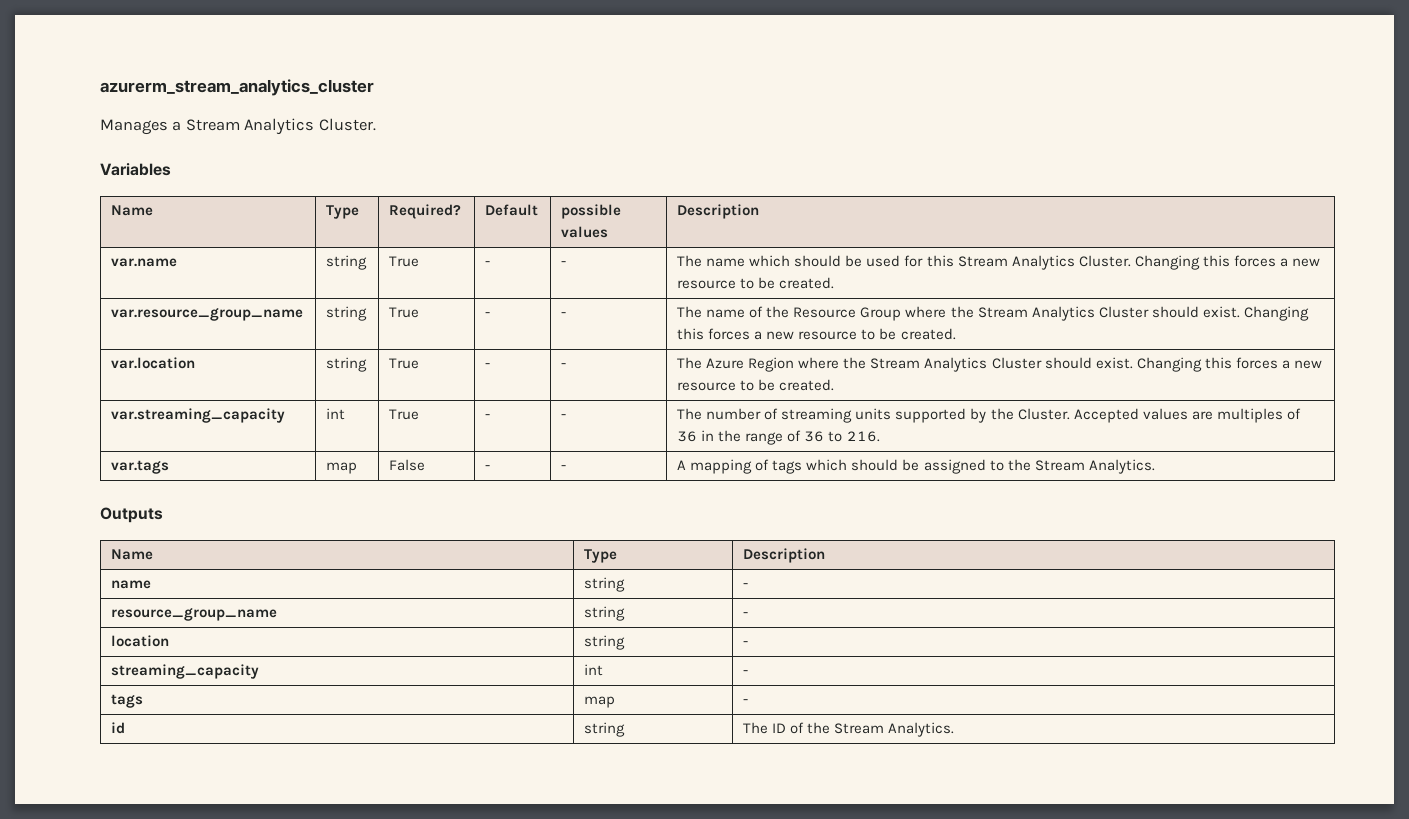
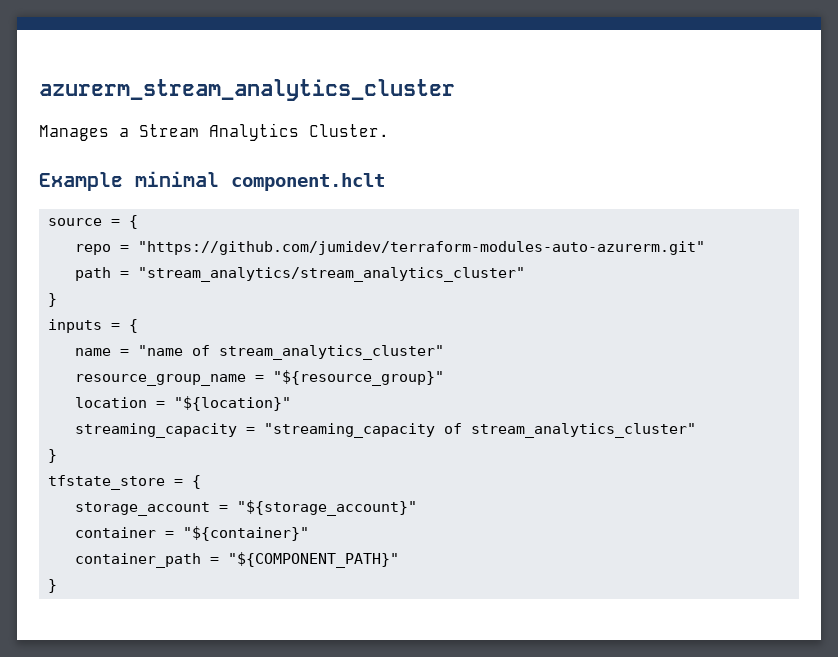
[100,163,171,176] [111,205,154,216] [326,205,360,219] [389,204,462,219] [485,204,539,216] [561,204,622,219] [561,226,609,238] [677,204,760,219] [111,258,178,267] [326,255,368,270] [389,256,420,267] [485,261,491,266] [561,261,567,266] [677,255,1320,270] [677,277,835,289] [111,308,304,321] [326,306,368,321] [389,307,420,318] [485,312,491,317] [561,312,567,317] [677,306,1309,321] [677,328,956,340] [111,357,196,369] [326,357,368,372] [389,358,420,369] [485,363,491,368] [561,363,567,368] [677,357,1322,372] [677,379,835,391] [111,408,286,423] [326,408,346,420] [389,409,420,420] [485,414,491,419] [561,414,567,419] [677,408,1301,423] [677,430,880,445] [111,460,170,474] [326,462,358,474] [389,459,426,471] [485,465,491,470] [561,465,567,470] [677,459,1155,474] [100,507,163,523] [111,549,154,560] [584,549,618,563] [743,548,826,563] [111,580,152,589] [584,577,626,592] [743,583,749,588] [111,608,278,621] [584,606,626,621] [743,612,749,617] [111,635,170,647] [584,635,626,650] [743,641,749,646] [111,664,260,679] [584,664,604,676] [743,670,749,675] [111,694,144,708] [584,696,616,708] [743,699,749,704] [111,722,126,734] [584,722,626,737] [743,722,955,737] Variables // Name | Type | Required? | Default | possible values | Description // var.name | string | True | - | - | The name which should be used for this Stream Analytics Cluster. Changing this forces a new resource to be created. // var.resource_group_name | string | True | - | - | The name of the Resource Group where the Stream Analytics Cluster should exist. Changing this forces a new resource to be created. // var.location | string | True | - | - | The Azure Region where the Stream Analytics Cluster should exist. Changing this forces a new resource to be created. // var.streaming_capacity | int | True | - | - | The number of streaming units supported by the Cluster. Accepted values are multiples of 36 in the range of 36 to 216. // var.tags | map | False | - | - | A mapping of tags which should be assigned to the Stream Analytics. // Outputs // Name | Type | Description // name | string | - // resource_group_name | string | - // location | string | - // streaming_capacity | int | - // tags | map | - // id | string | The ID of the Stream Analytics. -> [39,171,385,191] [48,215,139,229] [75,241,706,255] [75,267,526,282] [48,293,58,307] [48,319,139,333] [75,345,445,360] [75,370,445,386] [75,396,292,411] [75,423,697,438] [48,449,58,463] [48,475,202,490] [75,500,418,516] [75,526,310,541] [75,552,400,568] [48,579,58,593] Example minimal component.hclt // source = { // repo = "https://github.com/jumidev/terraform-modules-auto-azurerm.git" // path = "stream_analytics/stream_analytics_cluster" // } // inputs = { // name = "name of stream_analytics_cluster" // resource_group_name = "${resource_group}" // location = "${location}" // streaming_capacity = "streaming_capacity of stream_analytics_cluster" // } // tfstate_store = { // storage_account = "${storage_account}" // container = "${container}" // container_path = "${COMPONENT_PATH}" // }

